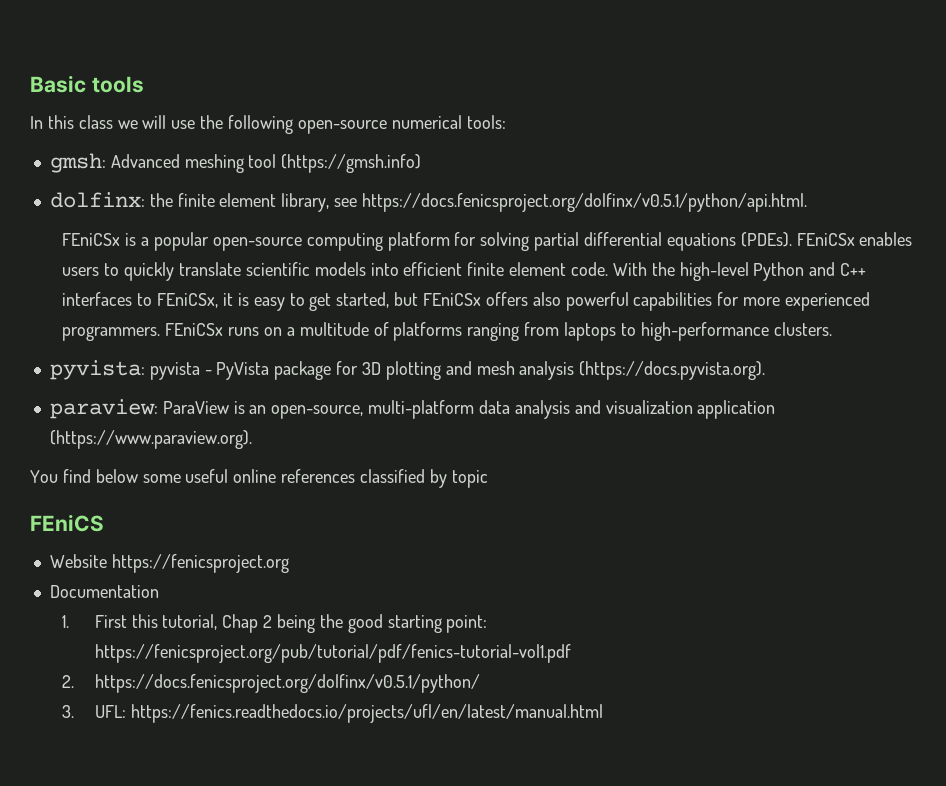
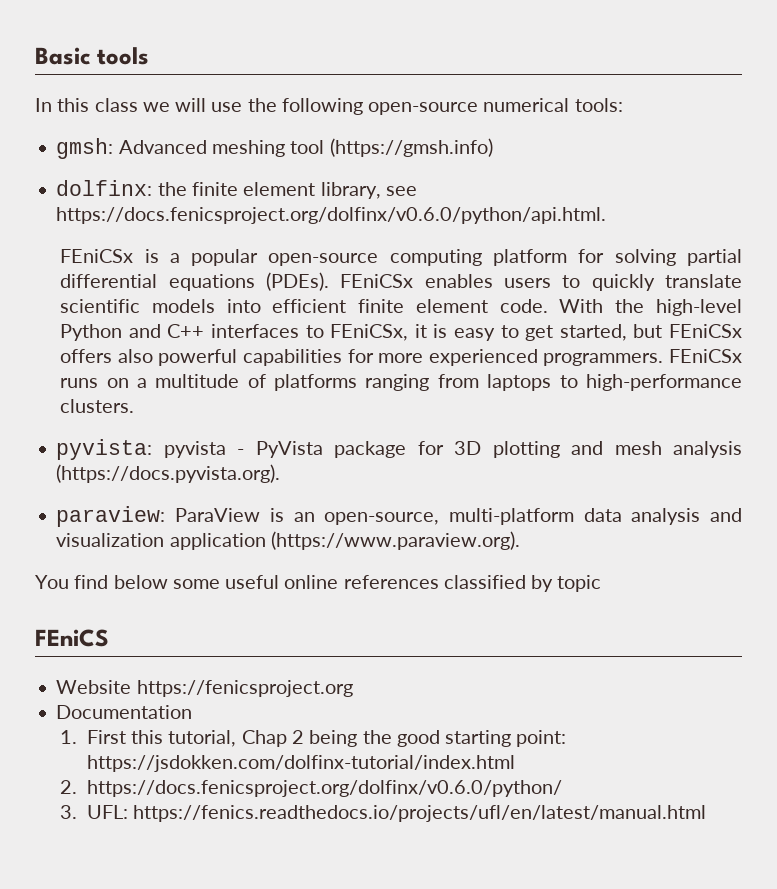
[361,193,807,212] https://docs.fenicsproject.org/dolfinx/v0.5.1/python/api.html. -> [56,207,607,224] https://docs.fenicsproject.org/dolfinx/v0.6.0/python/api.html.
[94,644,571,663] https://fenicsproject.org/pub/tutorial/pdf/fenics-tutorial-vol1.pdf -> [86,755,515,772] https://jsdokken.com/dolfinx-tutorial/index.html
[94,674,480,693] https://docs.fenicsproject.org/dolfinx/v0.5.1/python/ -> [86,780,562,797] https://docs.fenicsproject.org/dolfinx/v0.6.0/python/

